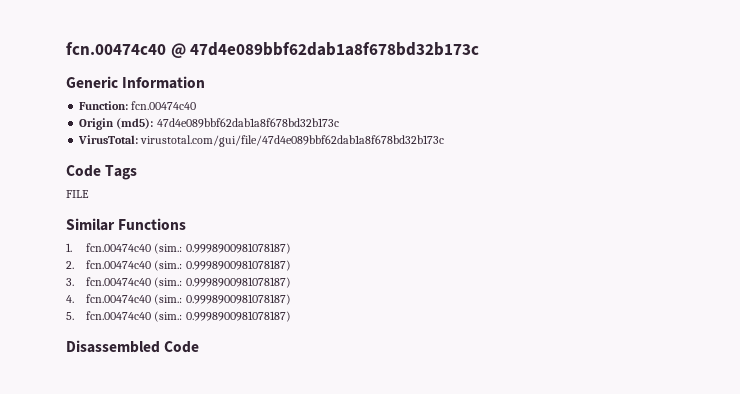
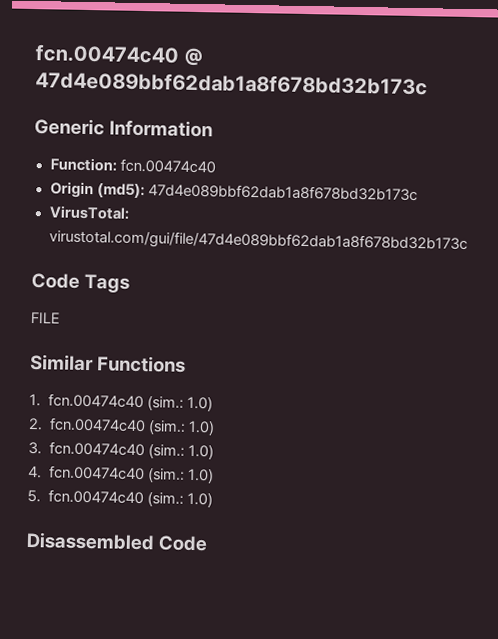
[185,243,291,254] 0.9998900981078187) -> [186,395,213,412] 1.0)
[185,260,291,271] 0.9998900981078187) -> [187,419,215,436] 1.0)
[185,277,291,288] 0.9998900981078187) -> [187,443,214,460] 1.0)
[185,294,291,305] 0.9998900981078187) -> [186,467,214,484] 1.0)
[185,311,291,322] 0.9998900981078187) -> [186,491,213,508] 1.0)

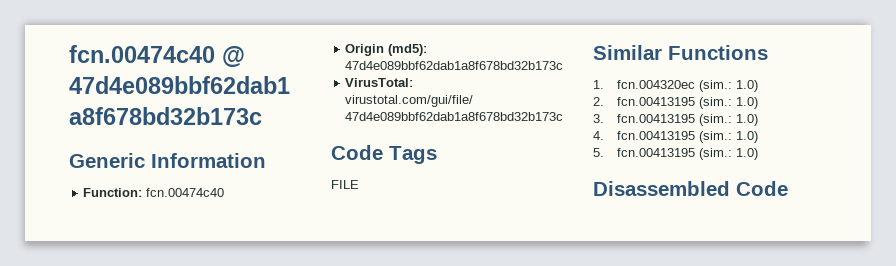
[47,393,144,409] fcn.00474c40 -> [616,80,695,89] fcn.004320ec
[48,417,146,433] fcn.00474c40 -> [616,97,695,106] fcn.00413195
[48,441,145,457] fcn.00474c40 -> [616,114,695,123] fcn.00413195
[48,465,145,481] fcn.00474c40 -> [616,131,695,140] fcn.00413195
[47,489,144,505] fcn.00474c40 -> [616,148,695,157] fcn.00413195

